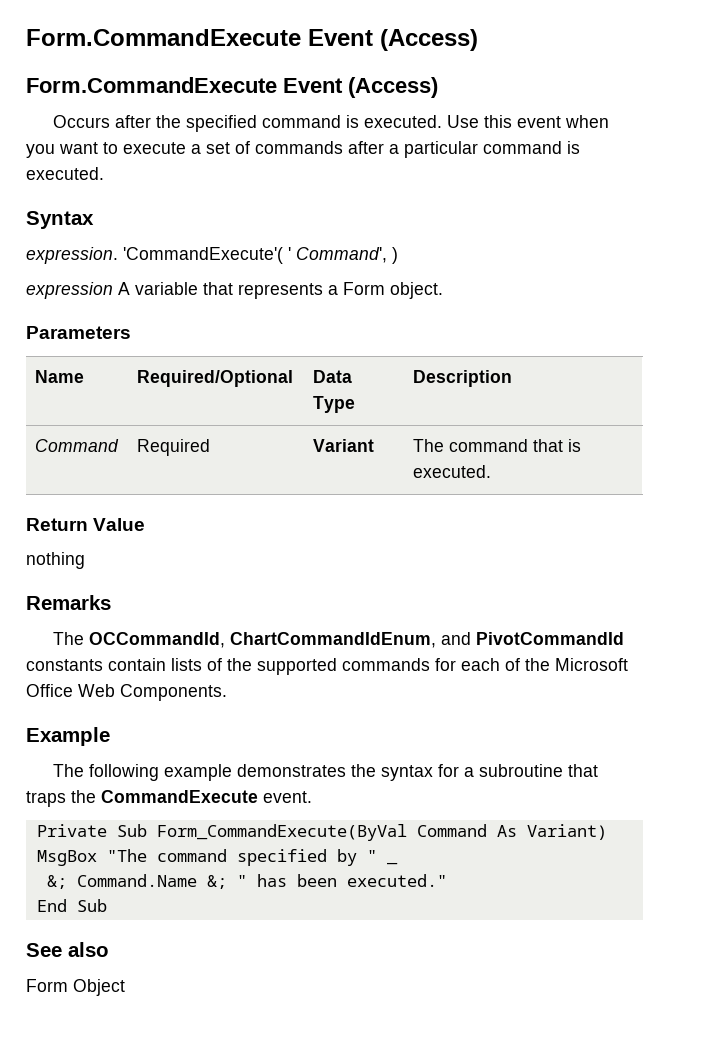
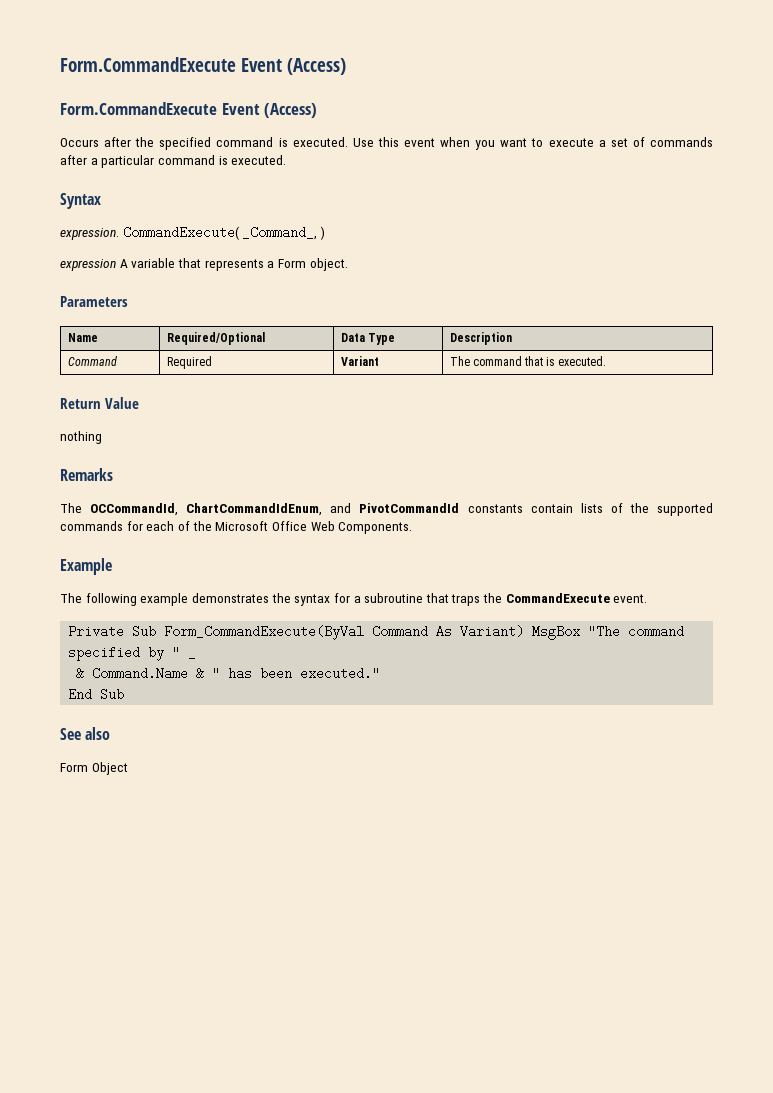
[123,247,387,264] 'CommandExecute'( ' Command', -> [122,226,318,240] CommandExecute( _Command_,
[46,874,227,889] &; Command.Name &; -> [76,667,205,680] & Command.Name &

